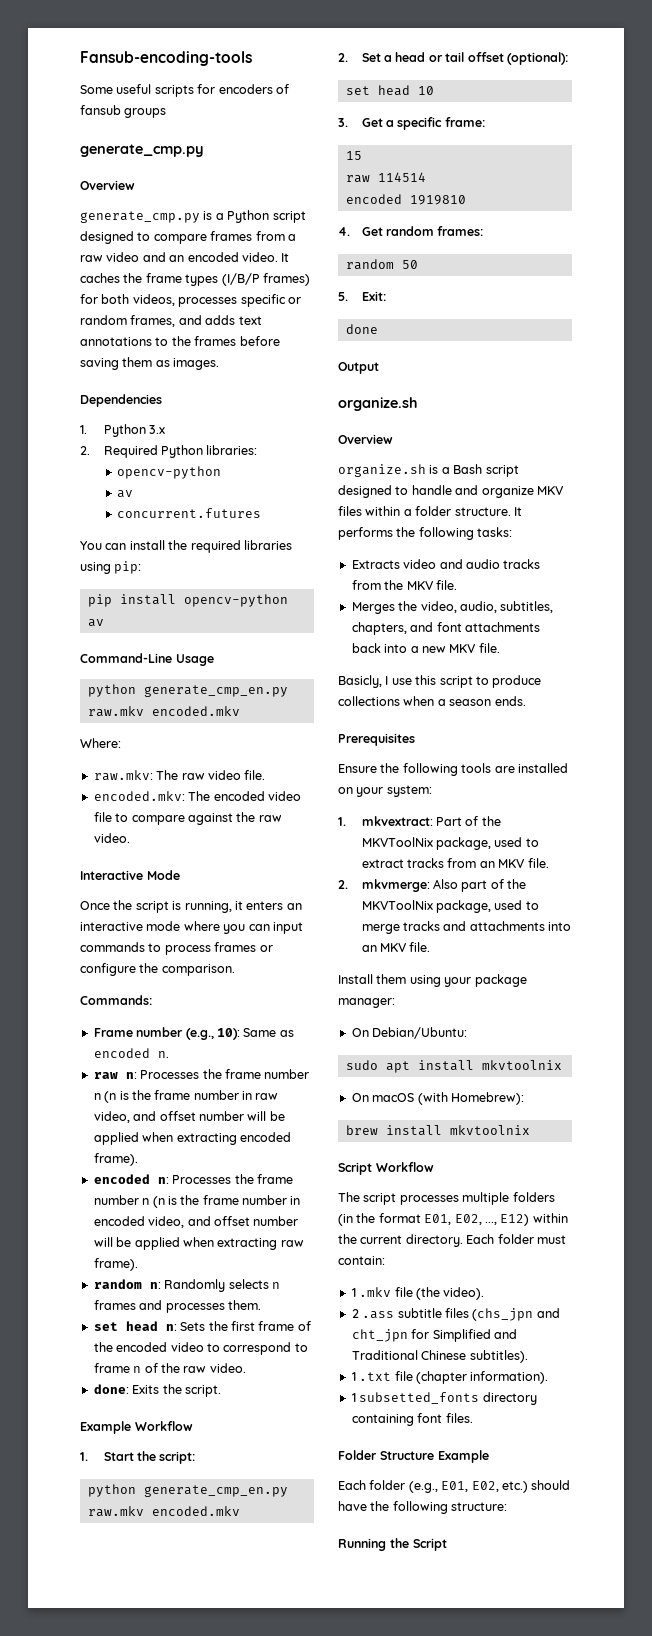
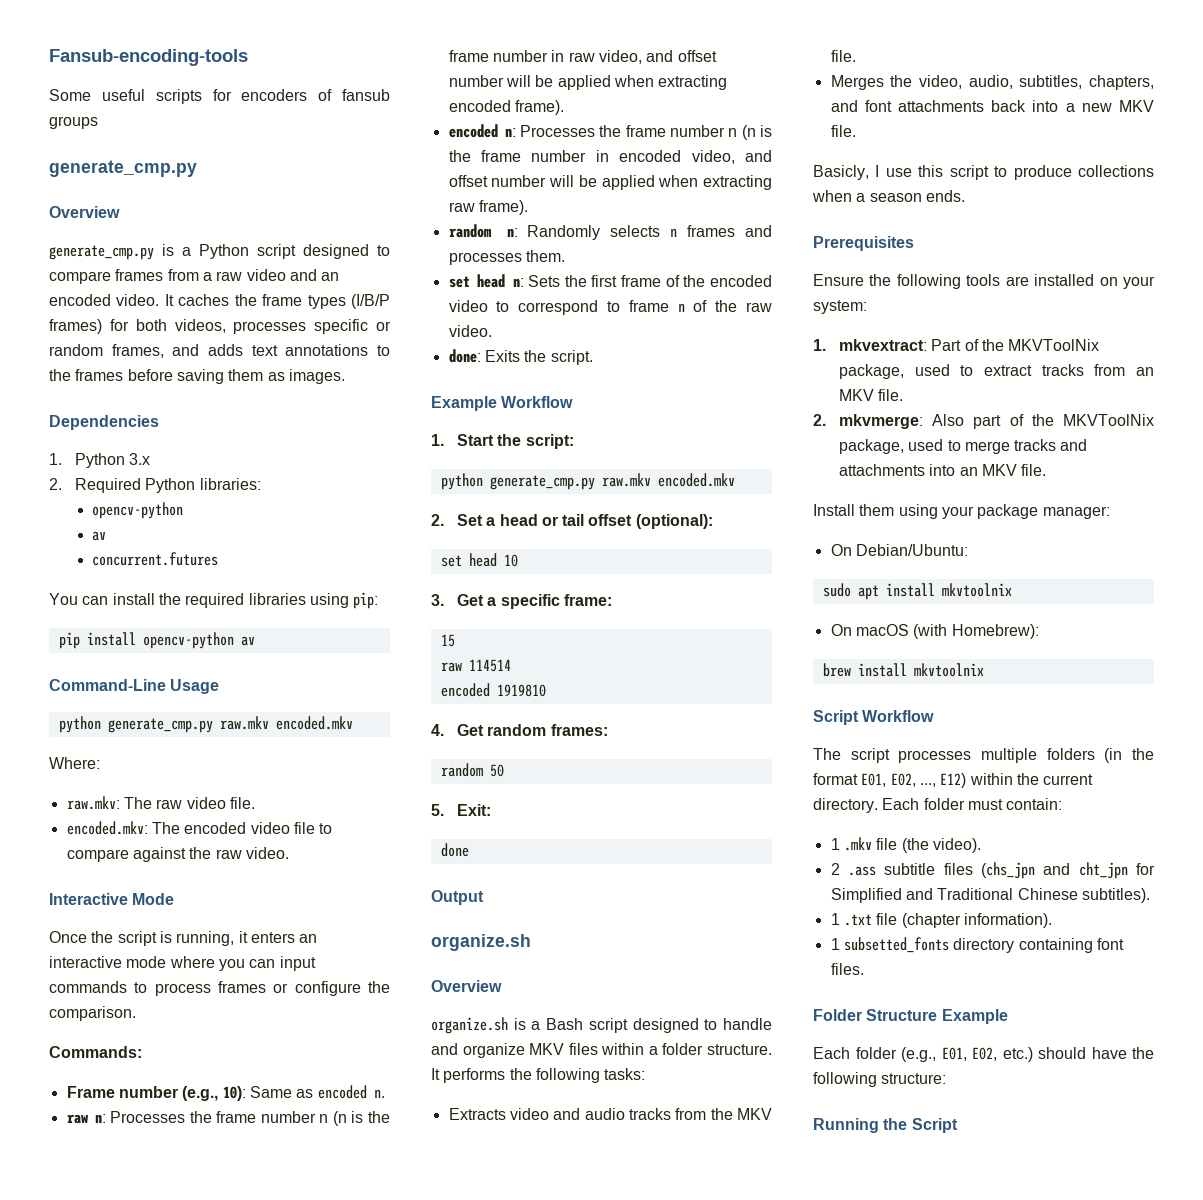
[143,685,288,697] generate_cmp_en.py -> [107,718,213,733] generate_cmp.py
[143,1485,288,1497] generate_cmp_en.py -> [489,475,595,490] generate_cmp.py

